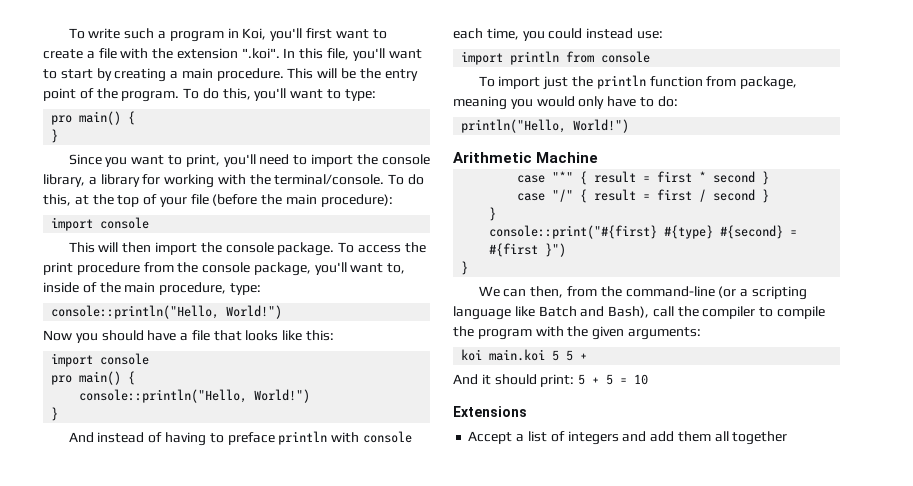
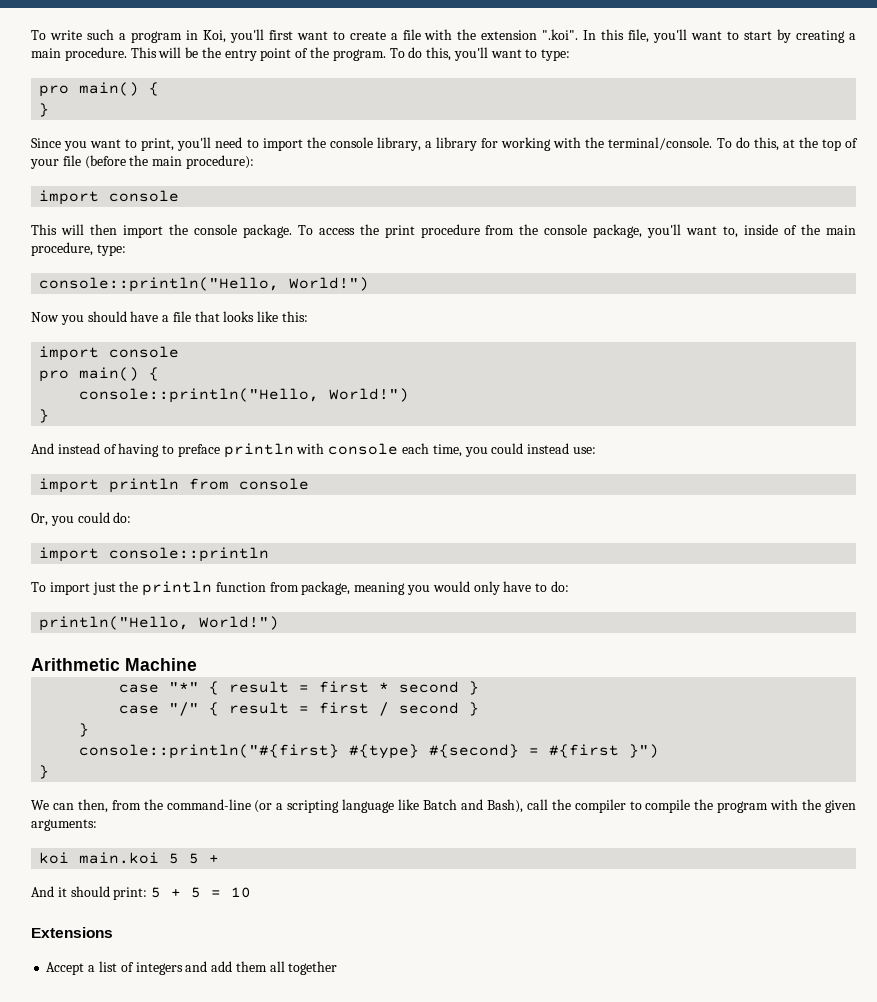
(651, 57) none -> [31,512,132,526] [39,547,270,562] // Or, you could do: // import console::println
[489,225,658,239] console::print("#{first} -> [79,744,340,759] console::println("#{first}

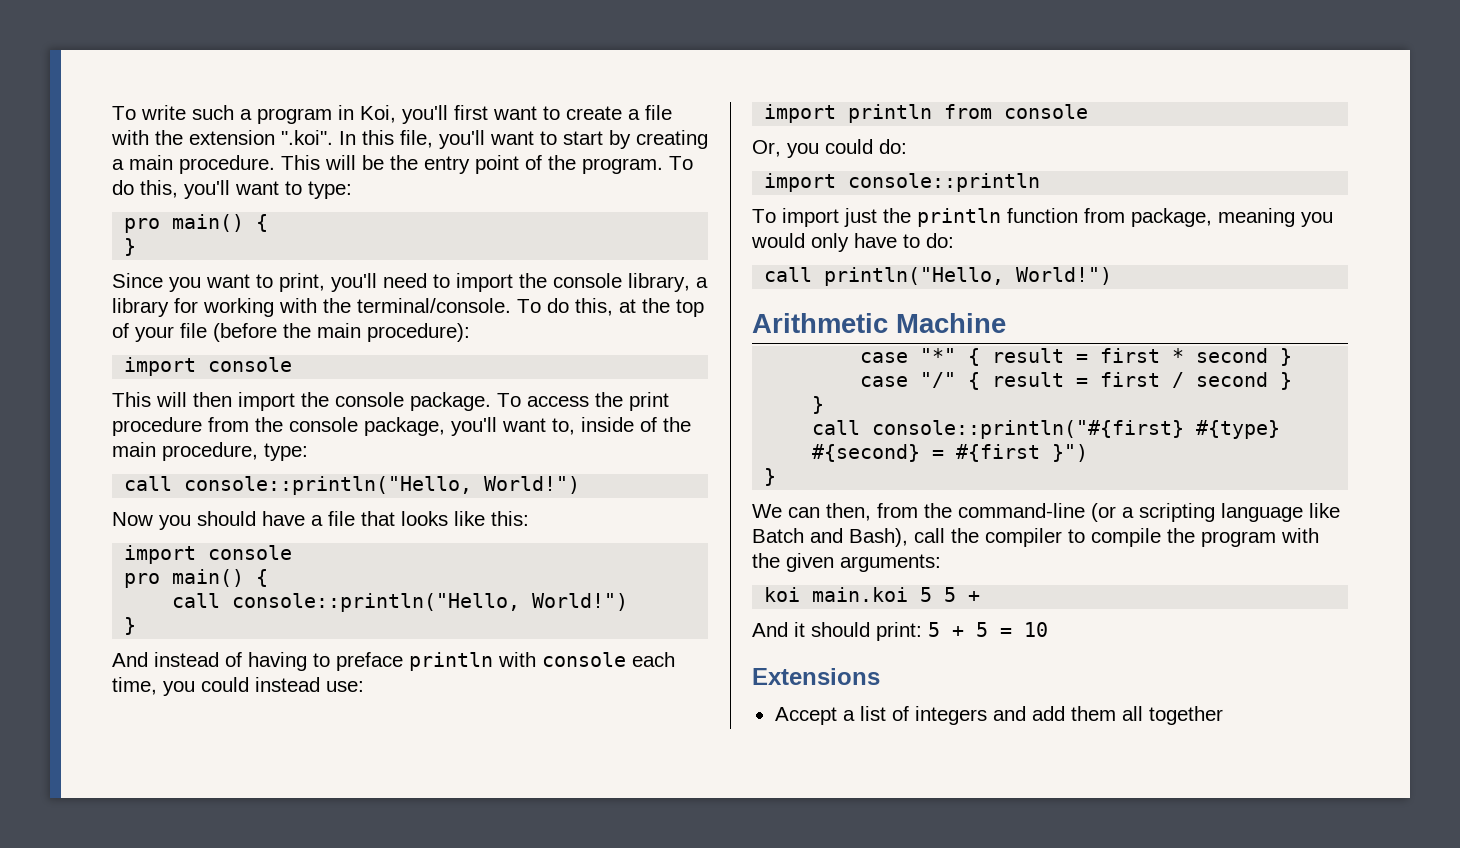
(126, 250) none -> [124,476,173,491] call
(160, 374) none -> [172,593,221,608] call
(569, 586) none -> [764,267,813,282] call
(90, 730) none -> [812,420,861,435] call

